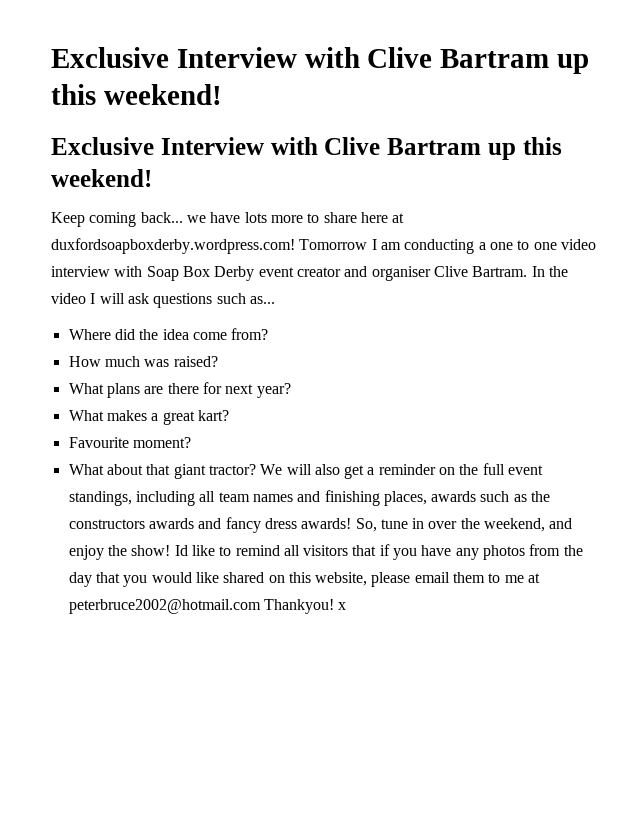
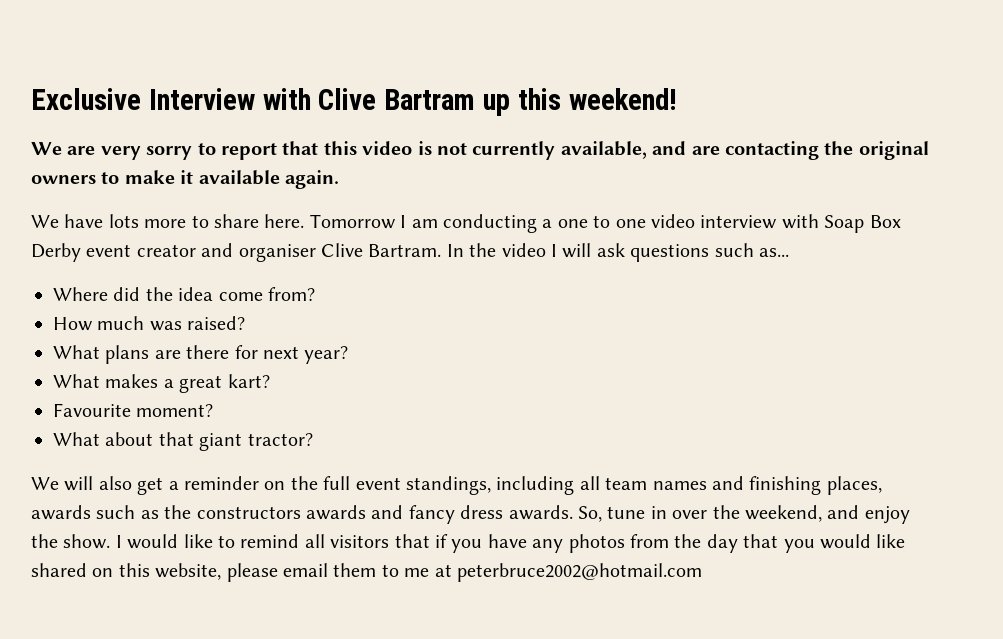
[51,47,590,74] [51,84,222,105] [51,137,562,160] [51,169,152,187] [51,212,206,227] Exclusive Interview with Clive Bartram up this weekend! // Exclusive Interview with Clive Bartram up this weekend! // Keep coming back... we -> [31,88,677,116] [31,141,929,160] [31,170,339,189] [31,215,59,228] Exclusive Interview with Clive Bartram up this weekend! // We are very sorry to report that this video is not currently available, and are contacting the original owners to make it available again. // We
[360,212,405,223] [51,238,295,254] here at duxfordsoapboxderby.wordpress.com! -> [264,214,305,228] here.
(256, 469) none -> (313, 439) //
[301,518,352,529] awards! -> [508,505,573,520] awards.
[131,545,188,556] show! Id -> [63,534,179,549] show. I would
[263,599,347,614] Thankyou! x -> (702, 572) none

